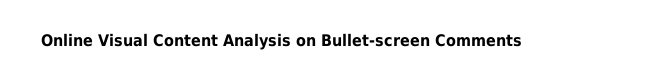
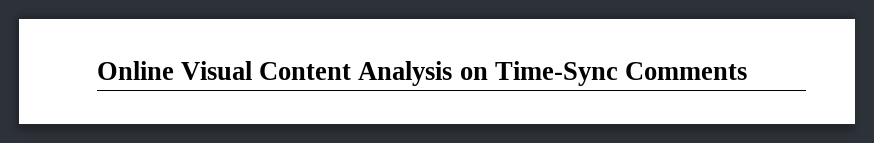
[321,33,430,47] Bullet-screen -> [494,61,618,86] Time-Sync

